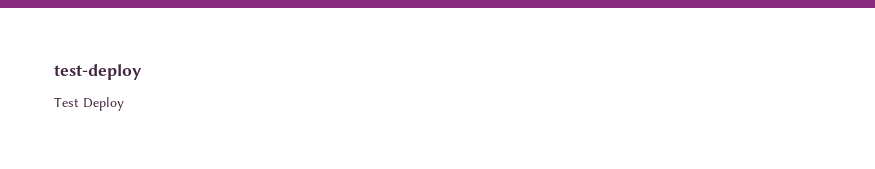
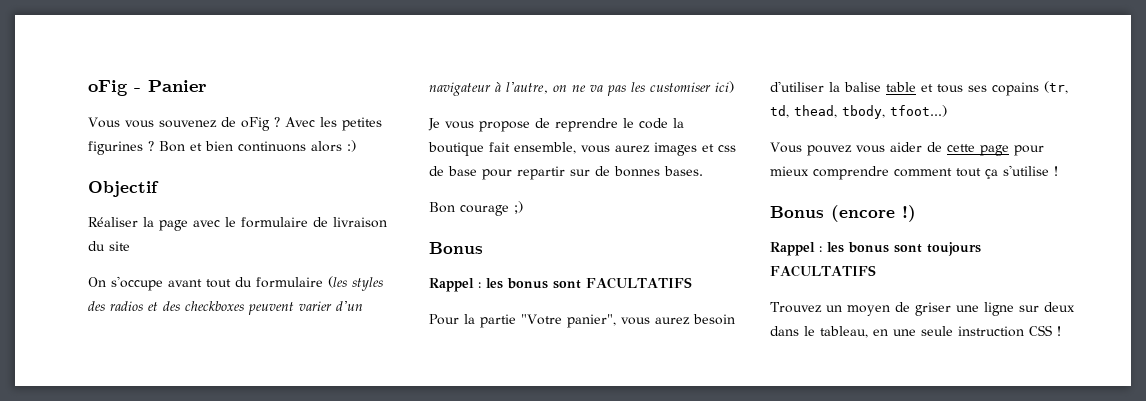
[54,64,142,80] [54,97,124,111] test-deploy // Test Deploy -> [88,80,207,96] [88,117,382,131] [88,140,356,155] [88,181,159,197] [88,217,387,231] [88,241,130,251] [88,276,383,291] [88,301,363,315] [429,81,734,96] [428,118,684,132] [428,142,736,156] [429,166,703,180] [429,201,523,216] [429,242,483,254] [429,277,692,292] [429,314,735,328] [770,81,1068,96] [770,105,947,119] [770,142,1044,156] [770,165,1058,180] [770,205,916,222] [770,242,981,256] [770,265,876,277] [770,302,1075,316] [770,325,1061,338] oFig - Panier // Vous vous souvenez de oFig ? Avec les petites figurines ? Bon et bien continuons alors :) // Objectif // Réaliser la page avec le formulaire de livraison du site // On s'occupe avant tout du formulaire (les styles des radios et des checkboxes peuvent varier d'un navigateur à l'autre, on ne va pas les customiser ici) // Je vous propose de reprendre le code la boutique fait ensemble, vous aurez images et css de base pour repartir sur de bonnes bases. // Bon courage ;) // Bonus // Rappel : les bonus sont FACULTATIFS // Pour la partie "Votre panier", vous aurez besoin d'utiliser la balise table et tous ses copains (tr, td, thead, tbody, tfoot...) // Vous pouvez vous aider de cette page pour mieux comprendre comment tout ça s'utilise ! // Bonus (encore !) // Rappel : les bonus sont toujours FACULTATIFS // Trouvez un moyen de griser une ligne sur deux dans le tableau, en une seule instruction CSS !

